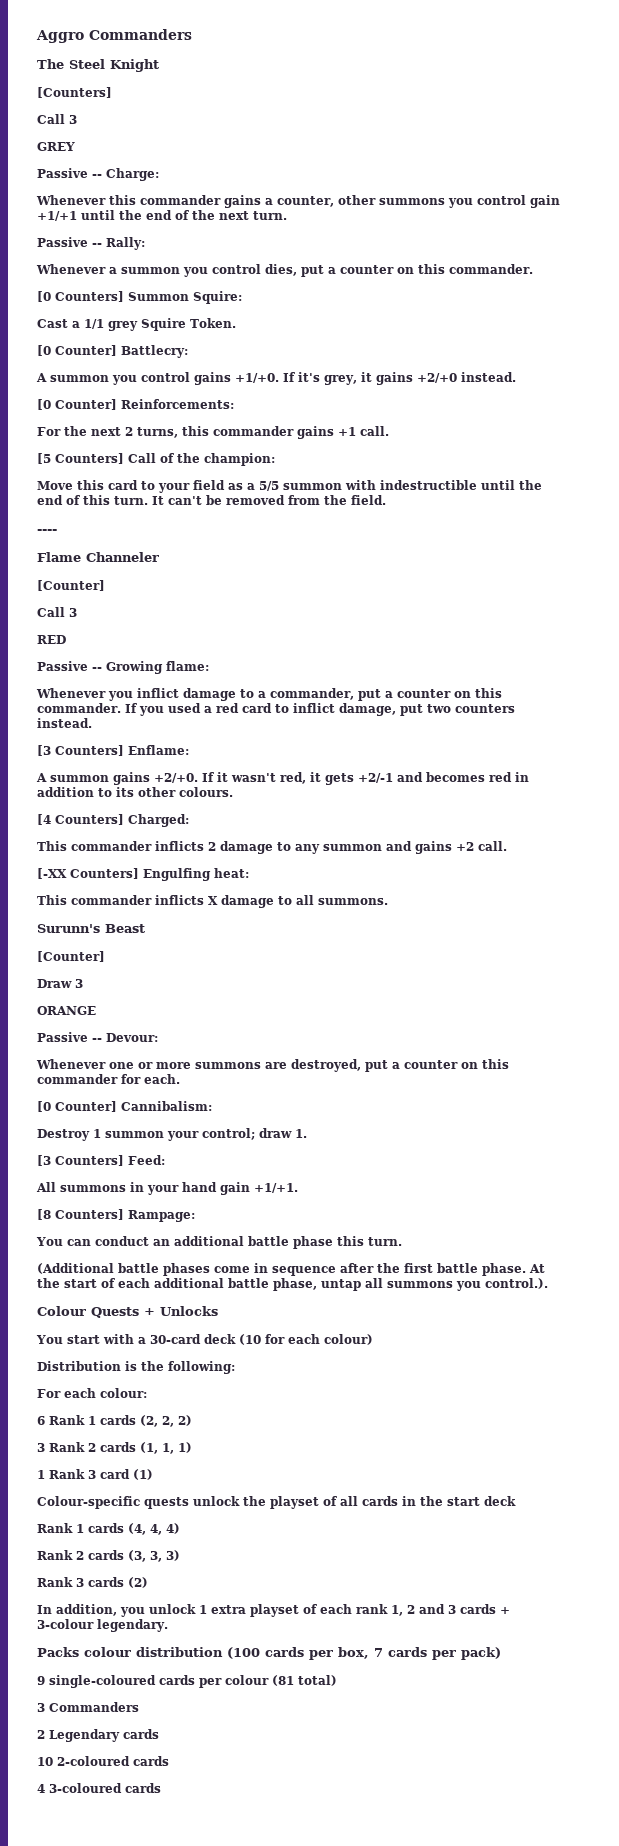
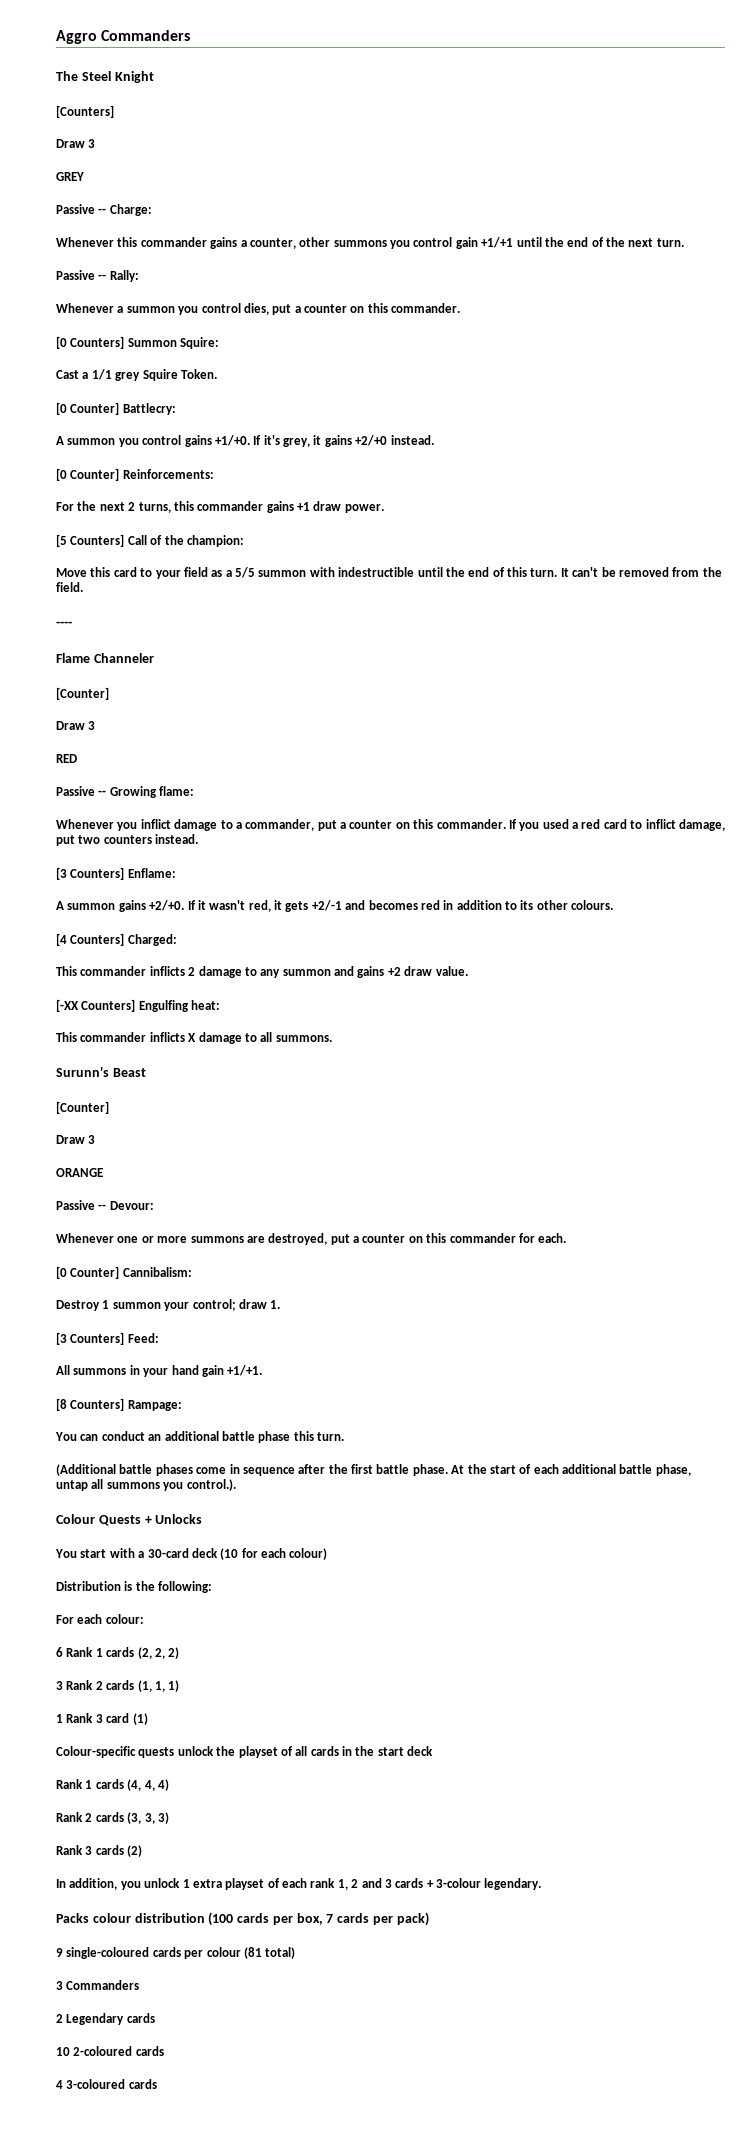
[37,114,65,124] Call -> [56,139,85,148] Draw
[360,426,389,436] call. -> [313,501,384,513] draw power.
[37,607,65,617] Call -> [56,721,85,730] Draw
[478,841,507,851] call. -> [404,966,468,976] draw value.

